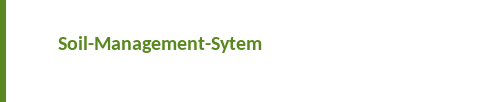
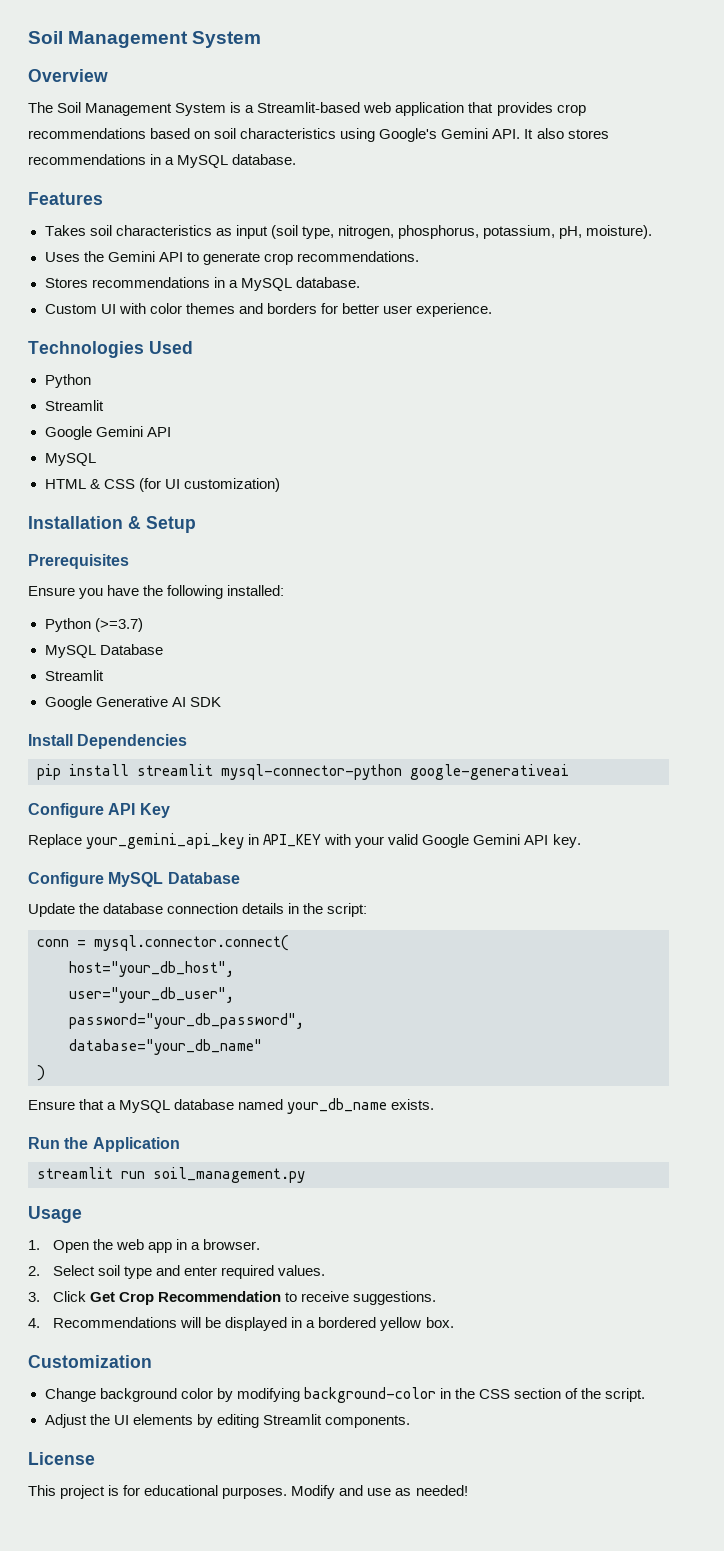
[58,36,262,53] Soil-Management-Sytem -> [28,31,262,48] [28,69,108,82] [28,102,586,116] [28,128,609,142] [28,154,297,168] [28,192,103,205] [44,225,653,239] [44,251,419,265] [44,277,360,291] [44,303,493,317] [28,341,193,358] [44,374,91,388] [44,400,104,411] [44,426,171,440] [44,453,96,466] [44,478,280,492] [28,516,196,533] [28,554,129,569] [28,585,285,599] [44,618,143,632] [44,644,163,658] [44,670,104,681] [44,696,221,710] [28,734,188,749] [37,764,569,780] [28,803,170,818] [28,833,581,849] [28,872,240,887] [28,903,368,917] [37,935,289,951] [69,961,234,977] [69,987,234,1003] [69,1013,304,1029] [69,1039,262,1055] [37,1065,45,1081] [28,1098,435,1114] [28,1137,180,1152] [37,1167,305,1183] [28,1206,82,1223] [28,1239,261,1253] [28,1265,326,1279] [28,1291,437,1305] [28,1317,454,1331] [28,1355,152,1368] [44,1387,646,1403] [44,1414,410,1428] [28,1452,95,1465] [28,1485,468,1499] Soil Management System // Overview // The Soil Management System is a Streamlit-based web application that provides crop recommendations based on soil characteristics using Google's Gemini API. It also stores recommendations in a MySQL database. // Features // Takes soil characteristics as input (soil type, nitrogen, phosphorus, potassium, pH, moisture). // Uses the Gemini API to generate crop recommendations. // Stores recommendations in a MySQL database. // Custom UI with color themes and borders for better user experience. // Technologies Used // Python // Streamlit // Google Gemini API // MySQL // HTML & CSS (for UI customization) // Installation & Setup // Prerequisites // Ensure you have the following installed: // Python (>=3.7) // MySQL Database // Streamlit // Google Generative AI SDK // Install Dependencies // pip install streamlit mysql-connector-python google-generativeai // Configure API Key // Replace your_gemini_api_key in API_KEY with your valid Google Gemini API key. // Configure MySQL Database // Update the database connection details in the script: // conn = mysql.connector.connect( // host="your_db_host", // user="your_db_user", // password="your_db_password", // database="your_db_name" // ) // Ensure that a MySQL database named your_db_name exists. // Run the Application // streamlit run soil_management.py // Usage // 1. Open the web app in a browser. // 2. Select soil type and enter required values. // 3. Click Get Crop Recommendation to receive suggestions. // 4. Recommendations will be displayed in a bordered yellow box. // Customization // Change background color by modifying background-color in the CSS section of the script. // Adjust the UI elements by editing Streamlit components. // License // This project is for educational purposes. Modify and use as needed!

